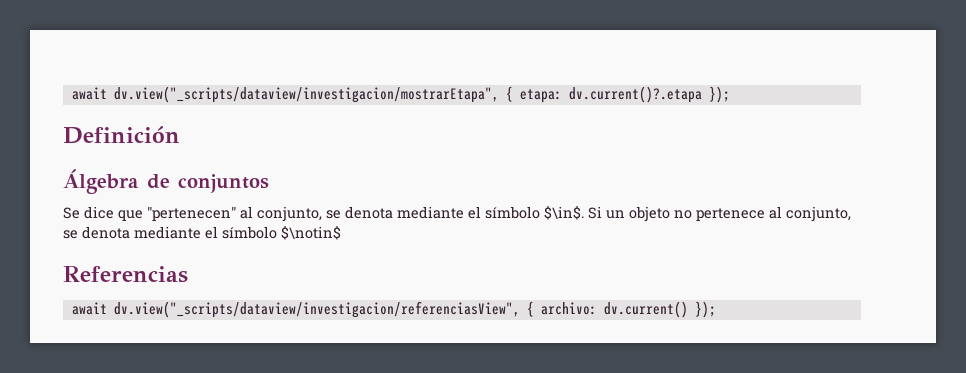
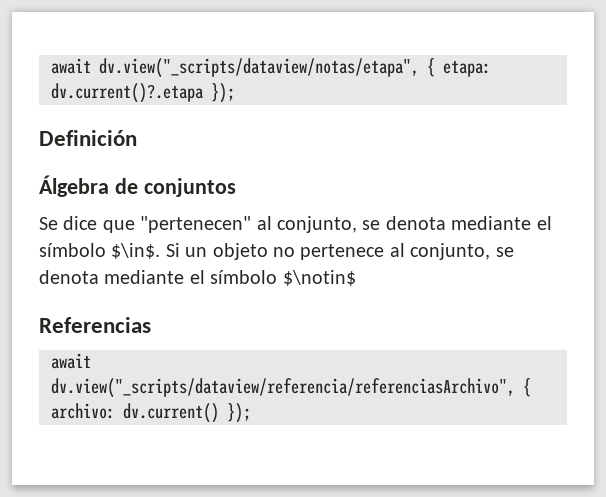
[71,86,499,103] await dv.view("_scripts/dataview/investigacion/mostrarEtapa", -> [51,58,419,78] await dv.view("_scripts/dataview/notas/etapa",
[113,301,520,318] dv.view("_scripts/dataview/investigacion/referenciasView", -> [51,378,515,398] dv.view("_scripts/dataview/referencia/referenciasArchivo",

